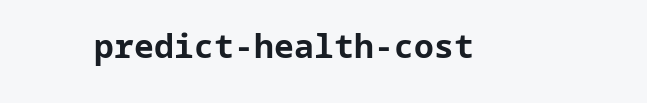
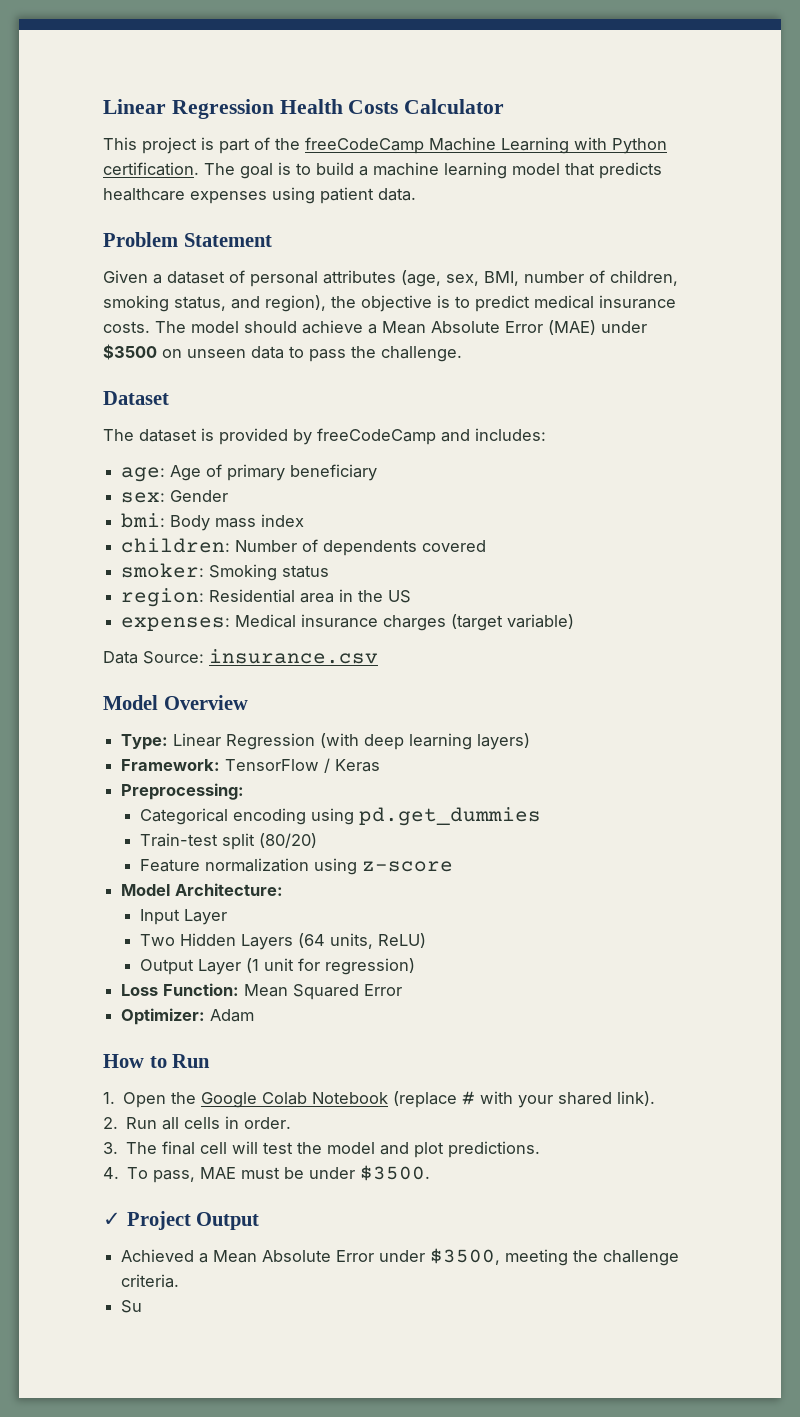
[94,32,474,66] predict-health-cost -> [103,99,505,119] [103,137,667,154] [103,162,662,179] [103,187,416,204] [103,232,272,247] [103,270,678,287] [103,295,676,312] [103,320,647,335] [103,344,462,362] [103,391,169,405] [103,428,546,445] [121,464,378,482] [121,490,229,503] [121,513,305,531] [121,538,487,556] [121,563,330,581] [121,588,412,607] [121,614,575,631] [103,649,378,664] [103,695,248,710] [121,733,531,750] [121,758,381,773] [121,783,245,800] [140,807,542,826] [140,833,318,850] [140,858,454,875] [121,883,284,896] [140,909,228,925] [140,933,427,950] [140,958,416,975] [121,983,403,1000] [121,1008,255,1025] [103,1054,211,1068] [103,1091,656,1108] [103,1116,292,1130] [103,1141,541,1158] [103,1165,431,1183] [103,1211,260,1230] [121,1248,680,1266] [121,1274,180,1288] [121,1300,143,1313] Linear Regression Health Costs Calculator // This project is part of the freeCodeCamp Machine Learning with Python certification. The goal is to build a machine learning model that predicts healthcare expenses using patient data. // Problem Statement // Given a dataset of personal attributes (age, sex, BMI, number of children, smoking status, and region), the objective is to predict medical insurance costs. The model should achieve a Mean Absolute Error (MAE) under $3500 on unseen data to pass the challenge. // Dataset // The dataset is provided by freeCodeCamp and includes: // age: Age of primary beneficiary // sex: Gender // bmi: Body mass index // children: Number of dependents covered // smoker: Smoking status // region: Residential area in the US // expenses: Medical insurance charges (target variable) // Data Source: insurance.csv // Model Overview // Type: Linear Regression (with deep learning layers) // Framework: TensorFlow / Keras // Preprocessing: // Categorical encoding using pd.get_dummies // Train-test split (80/20) // Feature normalization using z-score // Model Architecture: // Input Layer // Two Hidden Layers (64 units, ReLU) // Output Layer (1 unit for regression) // Loss Function: Mean Squared Error // Optimizer: Adam // How to Run // 1. Open the Google Colab Notebook (replace # with your shared link). // 2. Run all cells in order. // 3. The final cell will test the model and plot predictions. // 4. To pass, MAE must be under $3500. // ✓ Project Output // Achieved a Mean Absolute Error under $3500, meeting the challenge criteria. // Su

